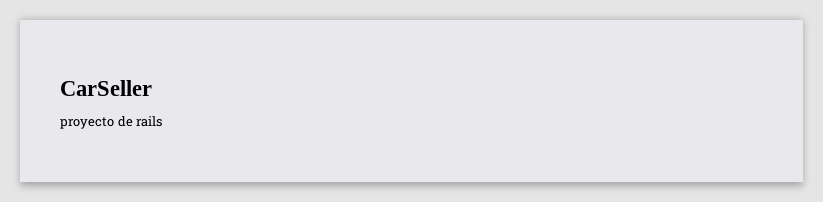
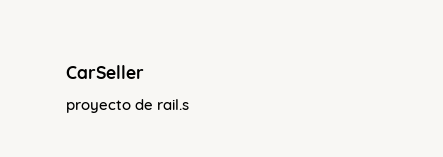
[136,116,163,127] rails -> [157,99,190,110] rail.s

